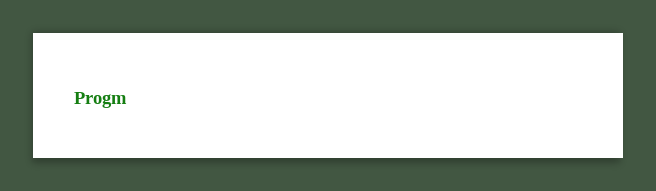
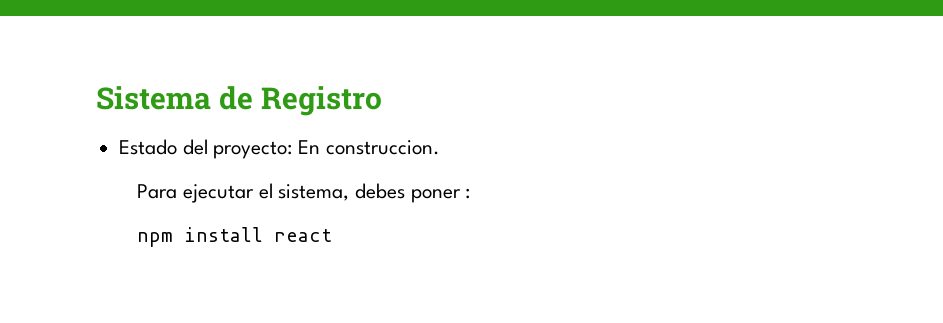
[74,92,127,108] Progm -> [96,86,383,116] [119,139,440,159] [137,183,471,203] [137,227,333,247] Sistema de Registro // Estado del proyecto: En construccion. // Para ejecutar el sistema, debes poner : // npm install react

